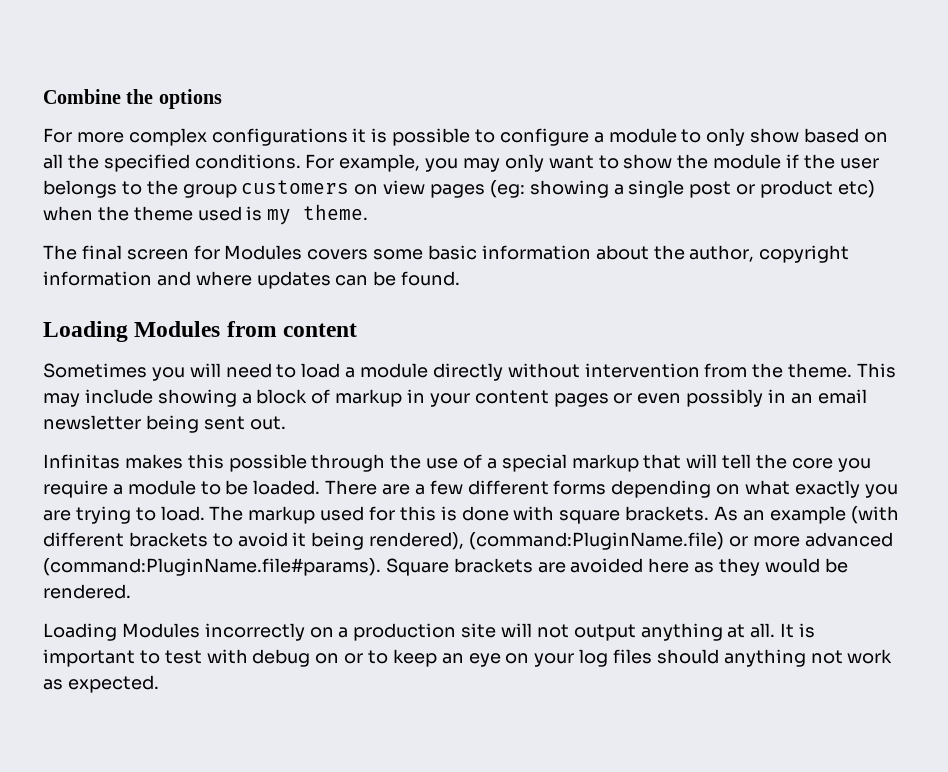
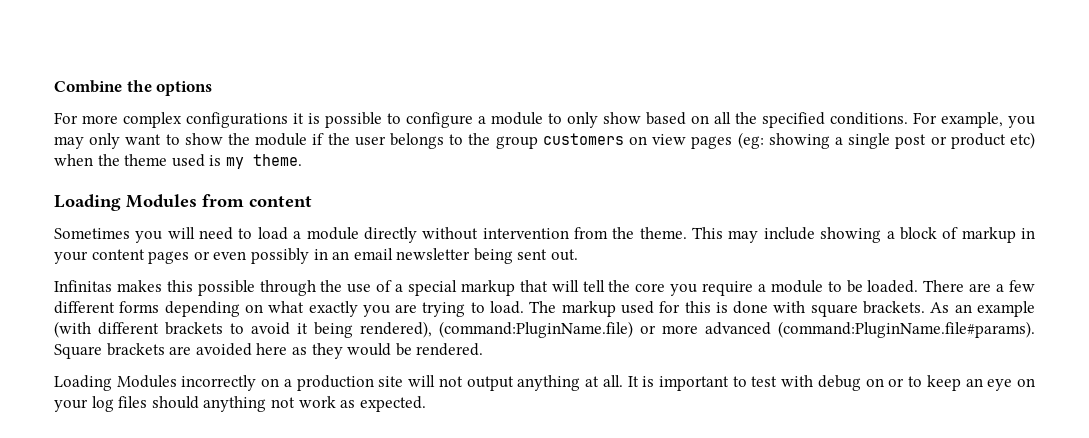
[43,245,850,263] [43,271,461,289] // The final screen for Modules covers some basic information about the author, copyright information and where updates can be found. -> (302, 160) none

